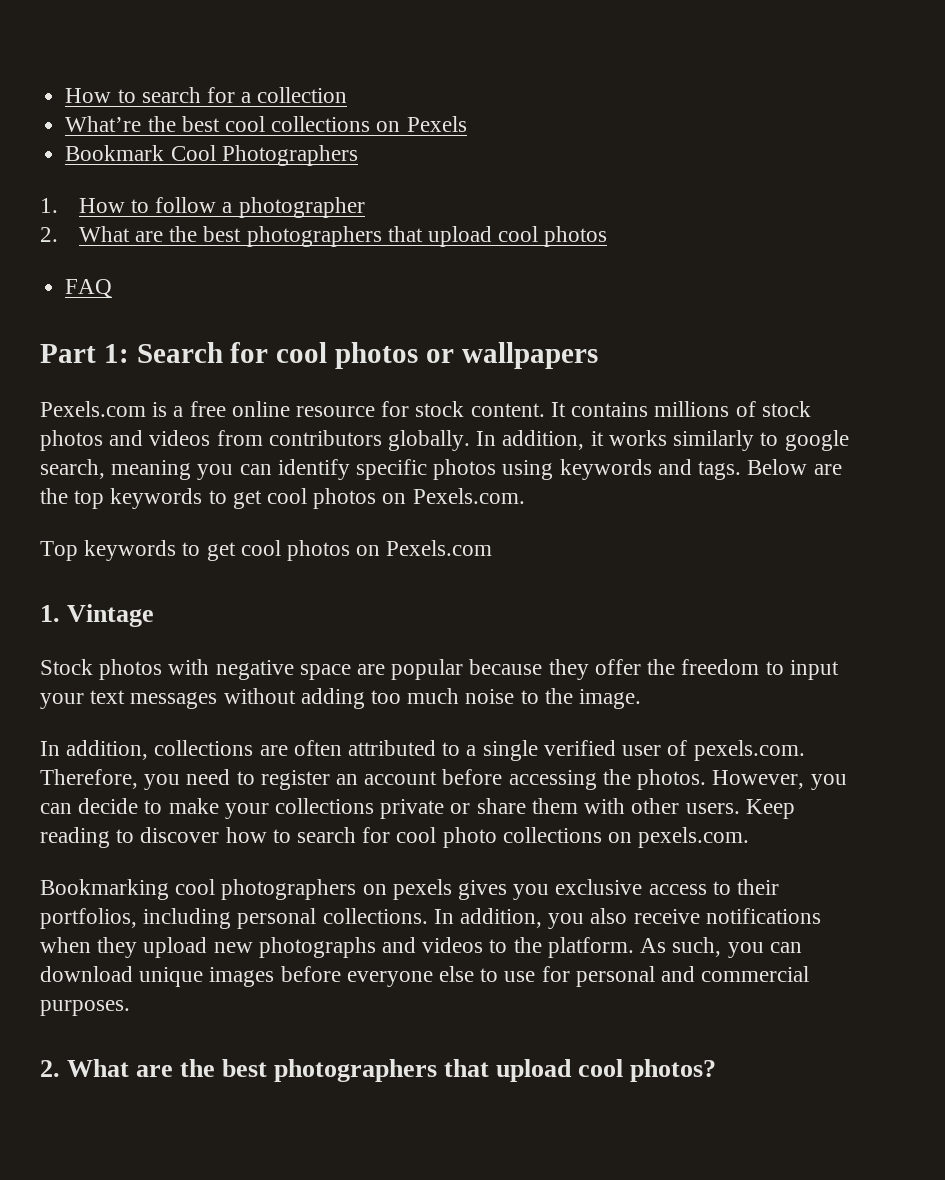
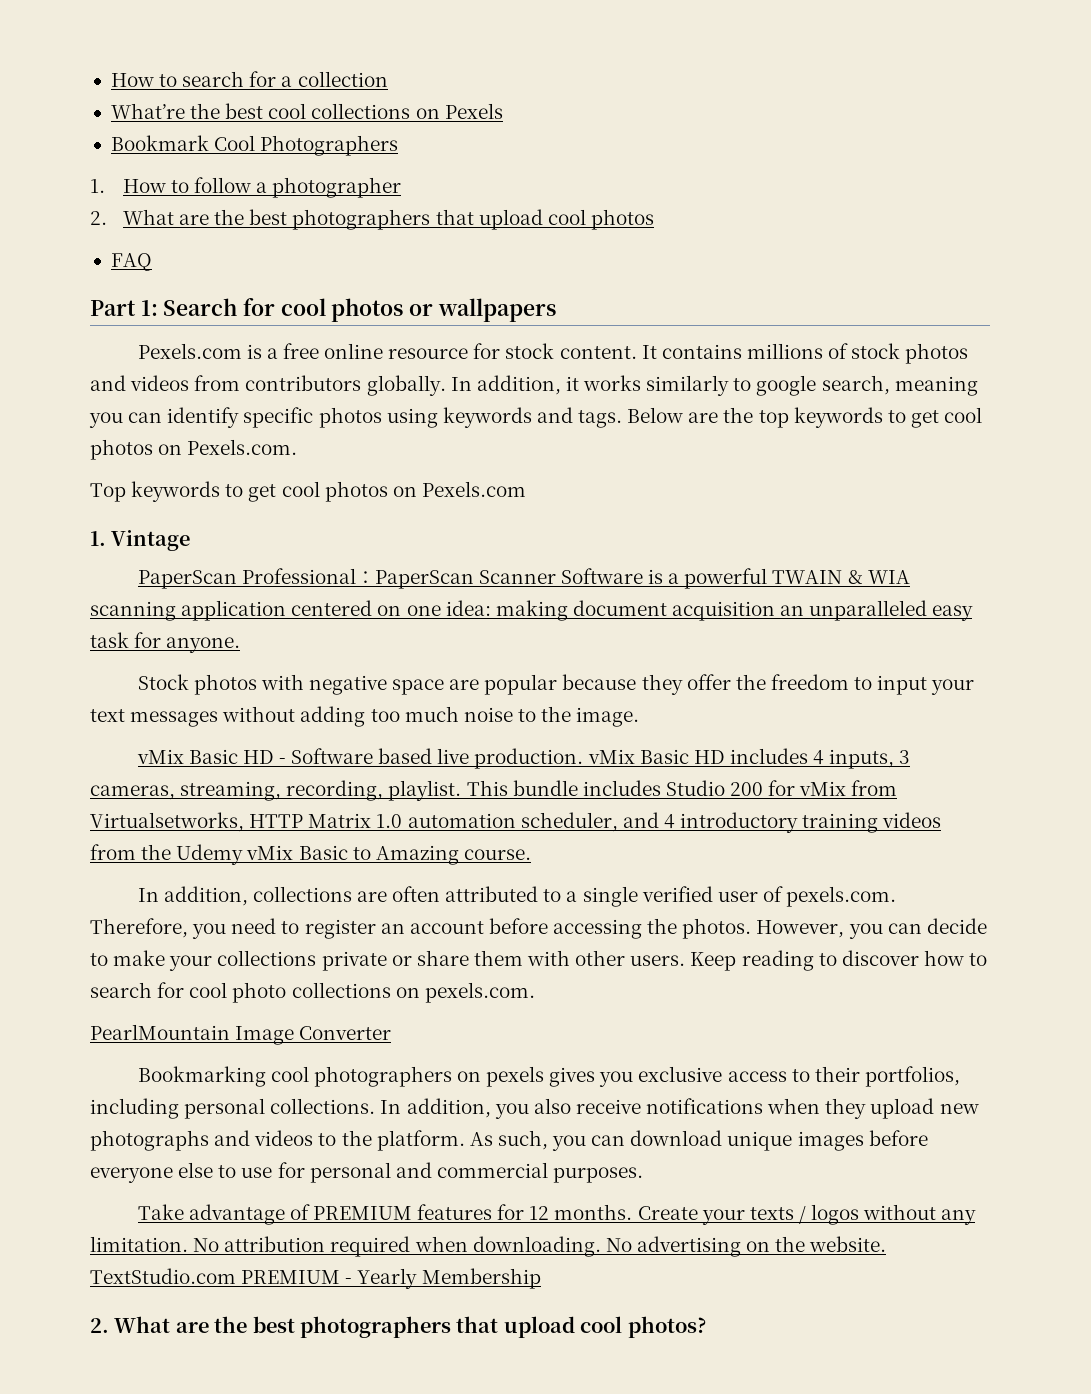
(155, 615) none -> [137,568,910,589] [90,600,974,621] [90,632,241,653] // PaperScan Professional：PaperScan Scanner Software is a powerful TWAIN & WIA scanning application centered on one idea: making document acquisition an unparalleled easy task for anyone.
(642, 699) none -> [136,748,911,769] [90,780,898,801] [90,812,942,833] [90,844,531,865] // vMix Basic HD - Software based live production. vMix Basic HD includes 4 inputs, 3 cameras, streaming, recording, playlist. This bundle includes Studio 200 for vMix from Virtualsetworks, HTTP Matrix 1.0 automation scheduler, and 4 introductory training videos from the Udemy vMix Basic to Amazing course.
(750, 837) none -> [90,1024,392,1045] // PearlMountain Image Converter
(130, 1008) none -> [137,1204,977,1225] [90,1236,887,1257] [90,1268,541,1289] // Take advantage of PREMIUM features for 12 months. Create your texts / logos without any limitation. No attribution required when downloading. No advertising on the website. TextStudio.com PREMIUM - Yearly Membership

